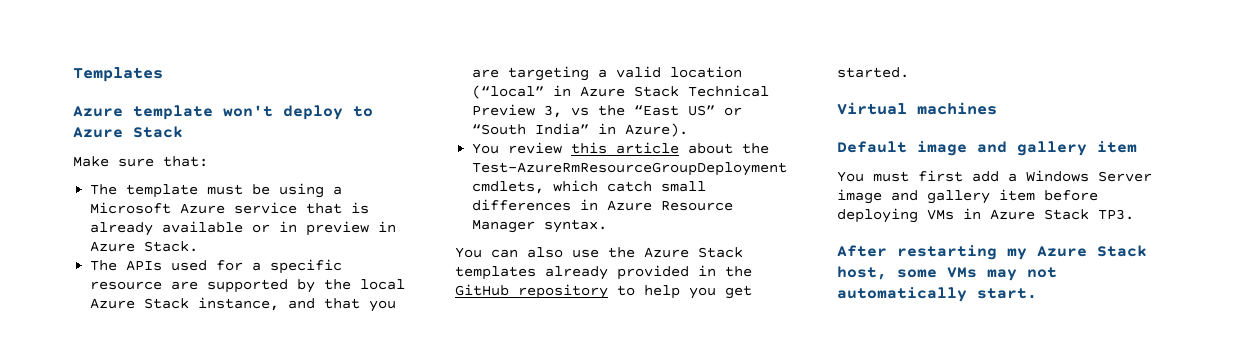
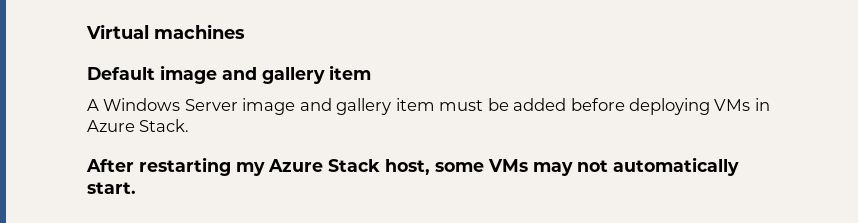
[73,67,163,82] [73,105,373,120] [73,126,183,138] [73,156,208,167] [90,183,343,198] [90,202,370,214] [90,221,397,236] [90,241,199,252] [90,259,343,274] [90,279,406,293] [90,297,397,312] [472,66,743,81] [472,85,770,99] [472,104,743,118] [472,123,689,137] [472,142,770,154] [472,162,788,176] [472,180,707,194] [472,199,734,211] [472,219,608,233] [455,247,743,258] [455,265,752,280] [455,284,752,299] [837,67,909,78] Templates // Azure template won't deploy to Azure Stack // Make sure that: // The template must be using a Microsoft Azure service that is already available or in preview in Azure Stack. // The APIs used for a specific resource are supported by the local Azure Stack instance, and that you are targeting a valid location (“local” in Azure Stack Technical Preview 3, vs the “East US” or “South India” in Azure). // You review this article about the Test-AzureRmResourceGroupDeployment cmdlets, which catch small differences in Azure Resource Manager syntax. // You can also use the Azure Stack templates already provided in the GitHub repository to help you get started. // -> (86, 31) none
[837,170,1017,182] You must first add a -> [87,99,99,111] A
(1035, 195) none -> [439,98,567,111] must be added
[1044,209,1134,220] Stack TP3. -> [139,119,190,132] Stack.

